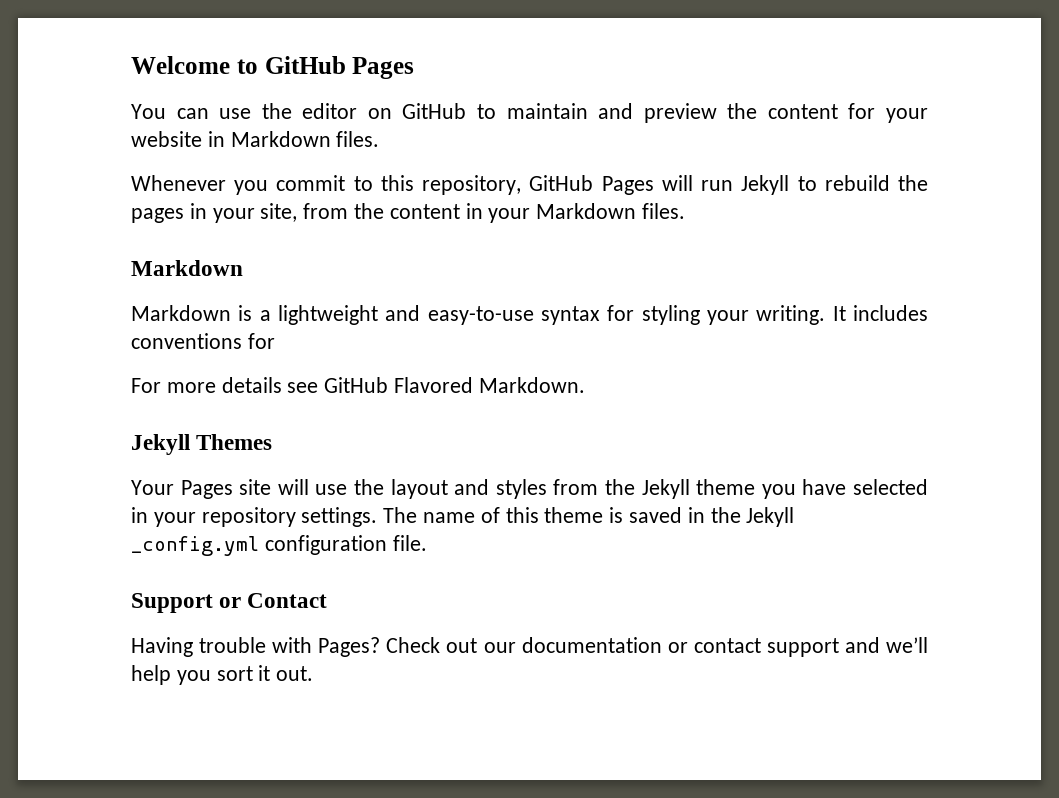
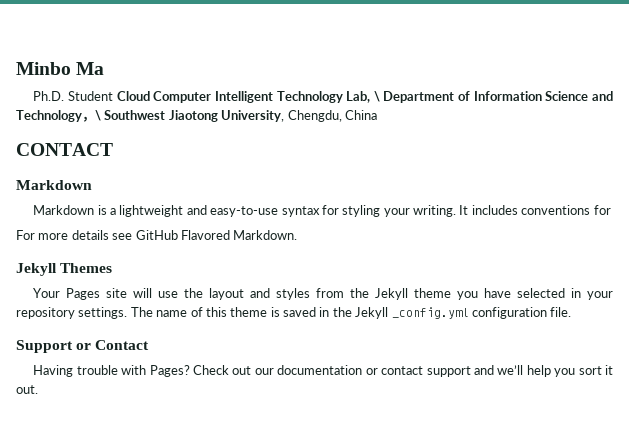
[131,56,415,79] [131,103,928,123] [131,131,380,147] [131,175,929,195] [131,203,686,223] Welcome to GitHub Pages // You can use the editor on GitHub to maintain and preview the content for your website in Markdown files. // Whenever you commit to this repository, GitHub Pages will run Jekyll to rebuild the pages in your site, from the content in your Markdown files. -> [16,62,105,75] [33,91,613,103] [16,110,377,122] [16,143,113,156] Minbo Ma // Ph.D. Student Cloud Computer Intelligent Technology Lab, \ Department of Information Science and Technology，\ Southwest Jiaotong University, Chengdu, China // CONTACT

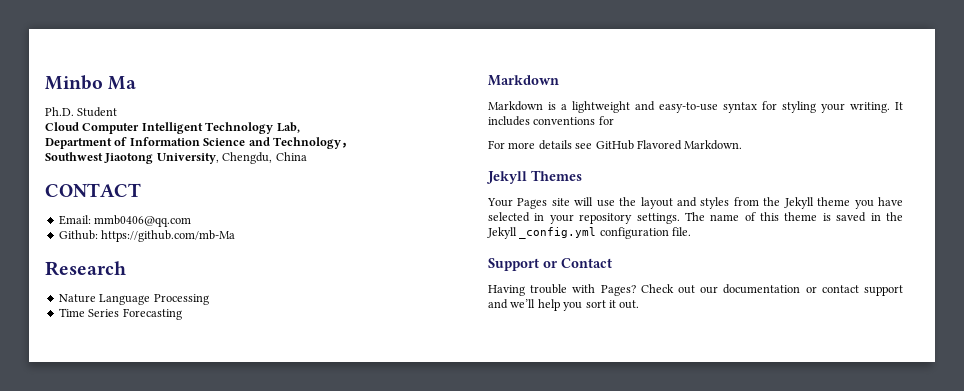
(113, 96) none -> (118, 112) //
[373,91,380,102] \ -> (300, 127) //
[95,110,101,121] \ -> (354, 145) //
(113, 149) none -> [58,215,192,227] [58,230,236,242] [45,261,126,276] [58,294,209,305] [58,308,182,320] // Email: mmb0406@qq.com // Github: https://github.com/mb-Ma // Research // Nature Language Processing // Time Series Forecasting

